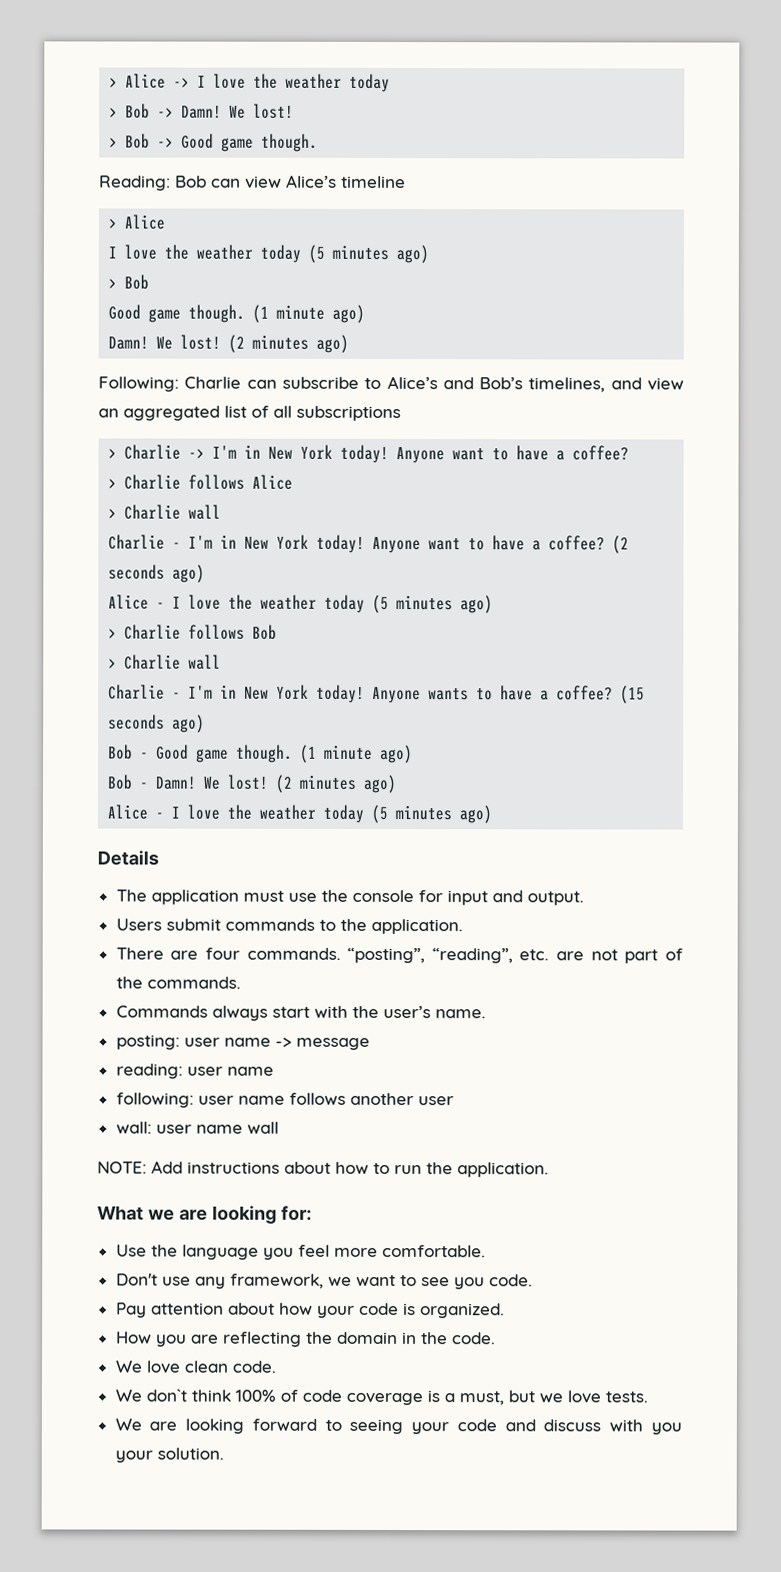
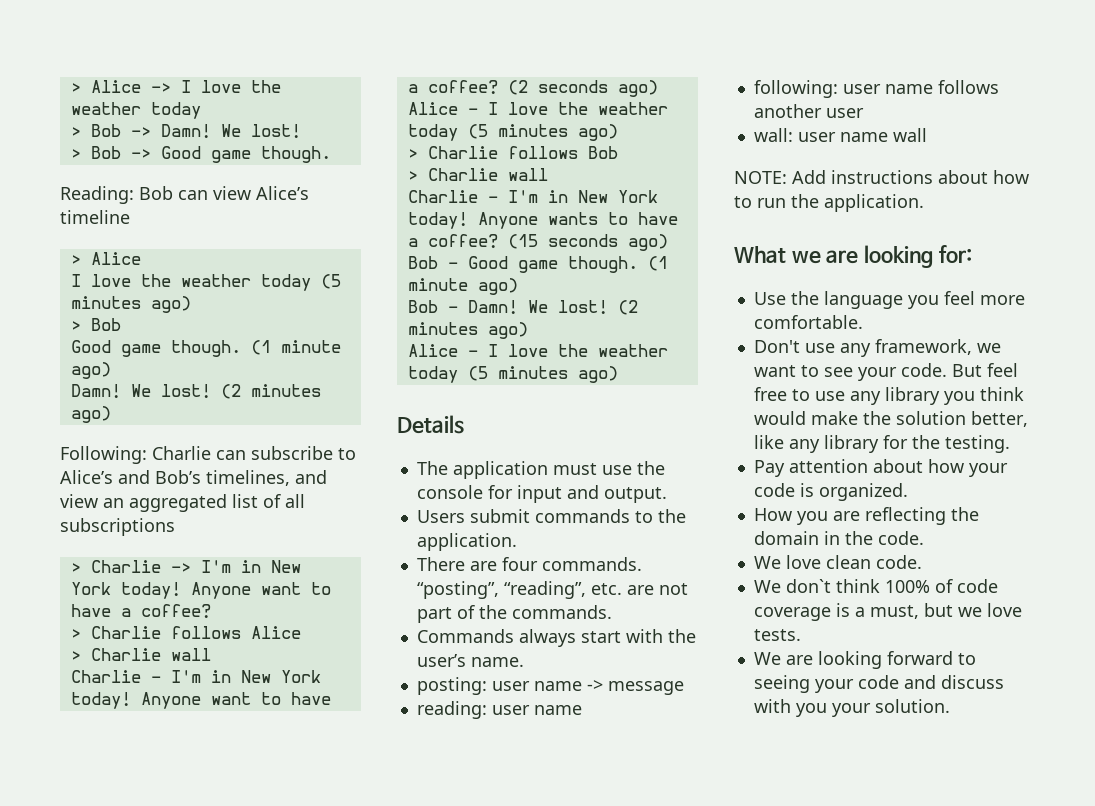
[453,1274,533,1290] you code. -> [857,363,1018,381] [753,387,1024,405] [753,411,1028,427] [753,435,1010,453] your code. But feel free to use any library you think would make the solution better, like any library for the testing.

